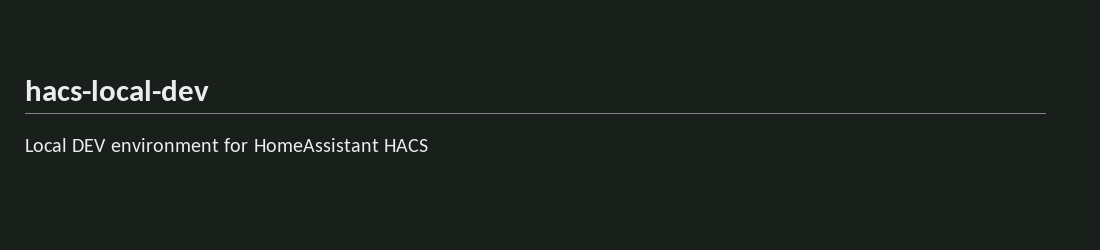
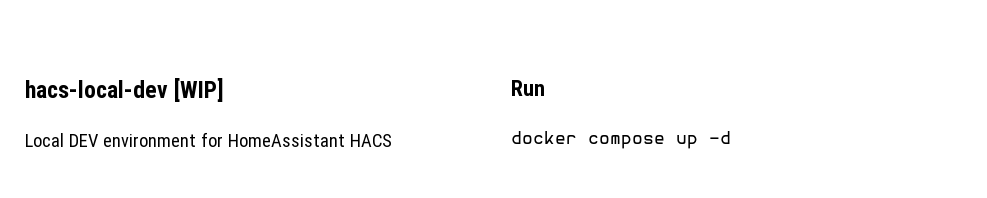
(209, 90) none -> [174,78,225,102] [WIP]
(428, 145) none -> [511,80,545,96] [511,131,731,149] // Run // docker compose up -d

